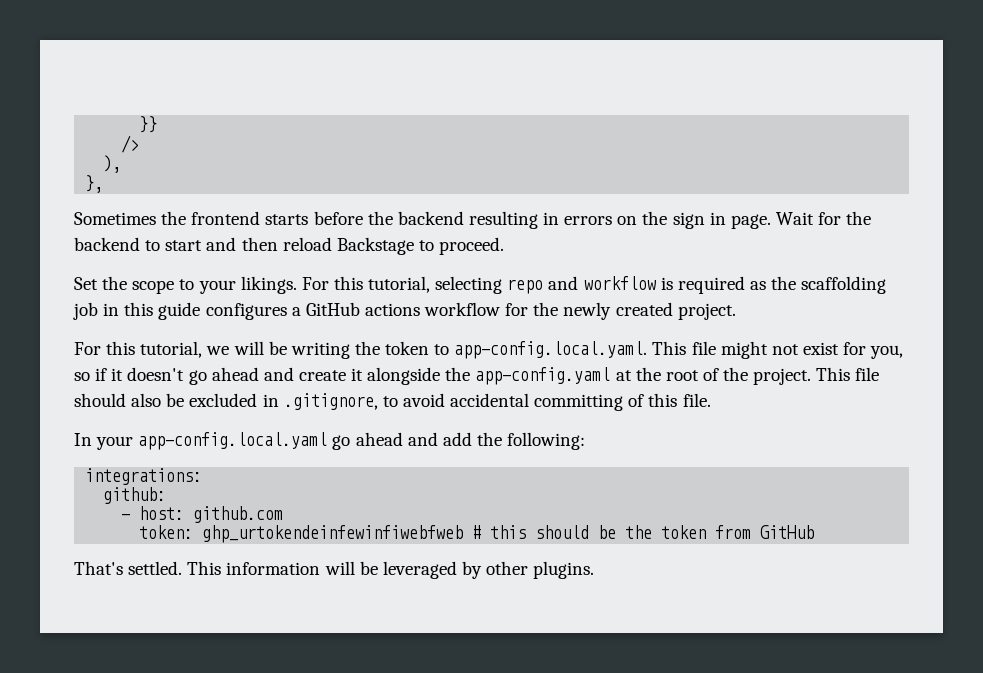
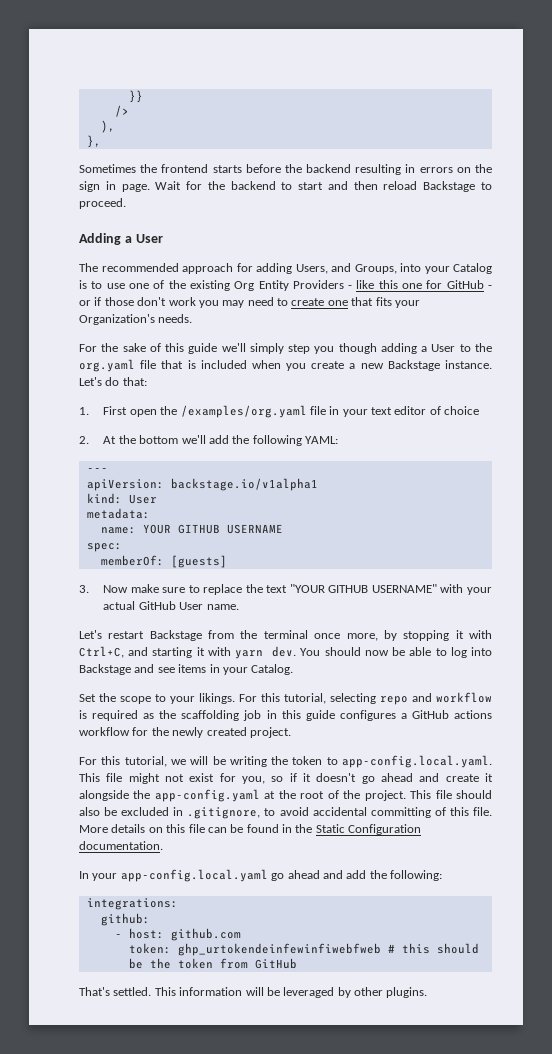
(505, 246) none -> [79,233,163,245] [79,263,492,274] [79,280,492,291] [79,297,420,308] [79,314,193,325] [79,343,492,354] [79,359,493,372] [79,377,147,386] [79,405,480,418] [79,435,338,446] [86,468,108,472] [86,478,318,491] [86,493,157,504] [86,508,150,519] [100,524,283,534] [86,543,122,552] [100,555,227,568] [79,584,493,595] [103,601,239,610] [79,630,493,641] [79,646,492,659] [79,664,294,675] // Adding a User // The recommended approach for adding Users, and Groups, into your Catalog is to use one of the existing Org Entity Providers - like this one for GitHub - or if those don't work you may need to create one that fits your Organization's needs. // For the sake of this guide we'll simply step you though adding a User to the org.yaml file that is included when you create a new Backstage instance. Let's do that: // 1. First open the /examples/org.yaml file in your text editor of choice // 2. At the bottom we'll add the following YAML: // --- // apiVersion: backstage.io/v1alpha1 // kind: User // metadata: // name: YOUR GITHUB USERNAME // spec: // memberOf: [guests] // 3. Now make sure to replace the text "YOUR GITHUB USERNAME" with your actual GitHub User name. // Let's restart Backstage from the terminal once more, by stopping it with Ctrl+C, and starting it with yarn dev. You should now be able to log into Backstage and see items in your Catalog.
(711, 400) none -> [79,824,422,835] [79,841,163,850] More details on this file can be found in the Static Configuration documentation.

